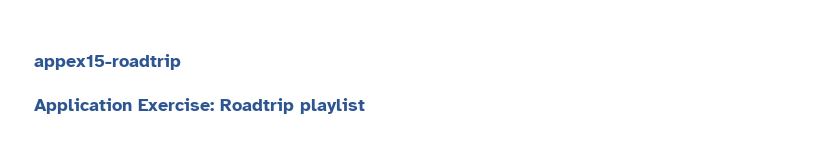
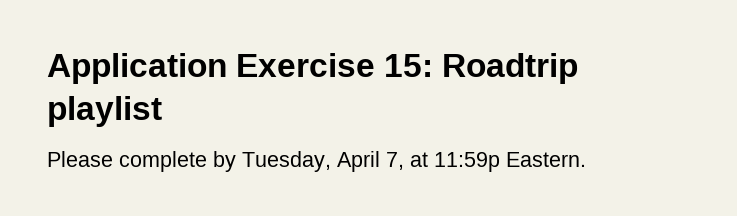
[34,54,181,70] [34,98,214,114] appex15-roadtrip // Application Exercise: -> [47,53,434,84] Application Exercise 15:
(365, 106) none -> [47,151,586,172] // Please complete by Tuesday, April 7, at 11:59p Eastern.

